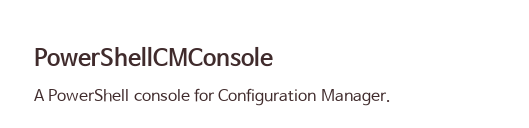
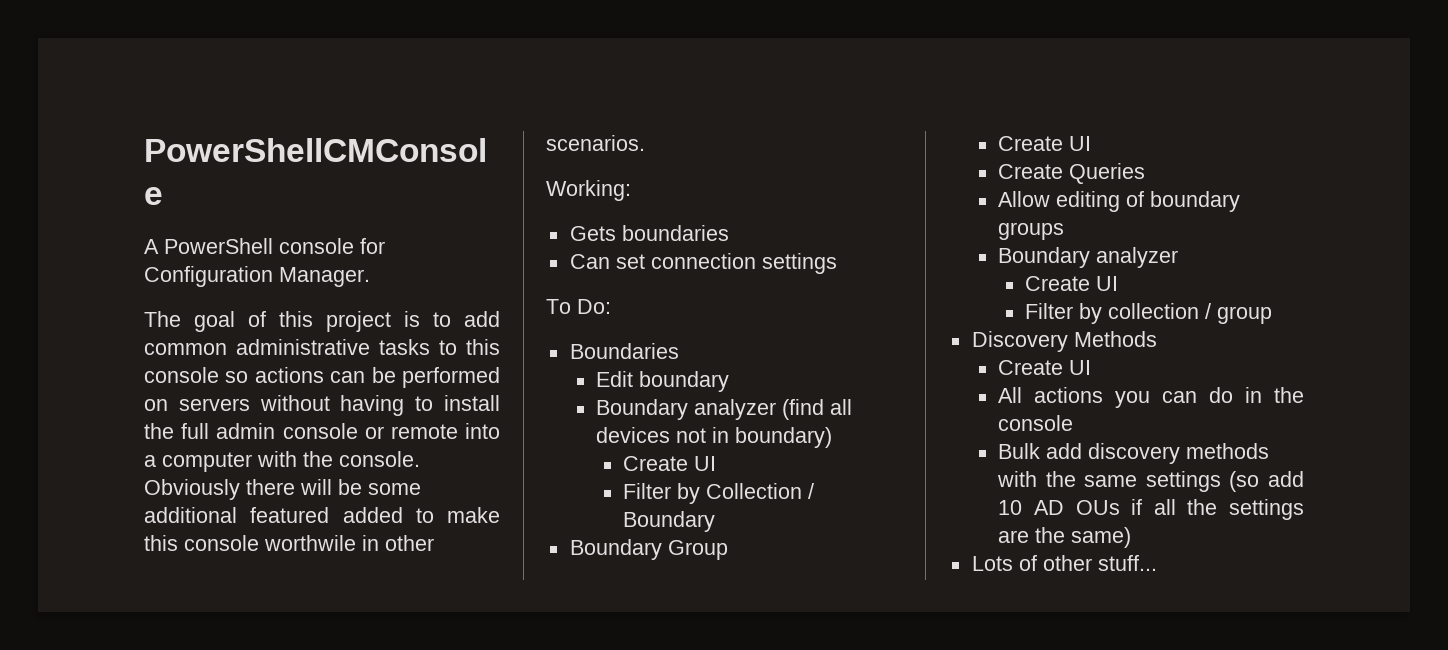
(391, 97) none -> [144,311,500,332] [144,339,500,355] [144,367,500,388] [144,395,500,416] [144,423,500,439] [144,451,420,472] [144,479,421,500] [144,507,500,523] [144,535,434,551] [546,135,645,151] [546,180,631,201] [569,225,729,241] [569,253,837,274] [546,299,611,314] [569,343,679,359] [596,371,730,392] [596,399,853,420] [596,427,833,448] [622,456,716,471] [622,483,814,504] [622,511,715,532] [569,539,728,560] [998,136,1092,151] [998,163,1146,184] [998,191,1241,212] [998,222,1065,240] [998,247,1179,268] [1024,276,1118,291] [1024,303,1272,324] [971,331,1157,352] [998,360,1092,375] [998,387,1304,408] [998,415,1074,431] [998,443,1270,464] [997,471,1304,492] [998,499,1304,520] [998,527,1132,548] [971,555,1157,571] // The goal of this project is to add common administrative tasks to this console so actions can be performed on servers without having to install the full admin console or remote into a computer with the console. Obviously there will be some additional featured added to make this console worthwile in other scenarios. // Working: // Gets boundaries // Can set connection settings // To Do: // Boundaries // Edit boundary // Boundary analyzer (find all devices not in boundary) // Create UI // Filter by Collection / Boundary // Boundary Group // Create UI // Create Queries // Allow editing of boundary groups // Boundary analyzer // Create UI // Filter by collection / group // Discovery Methods // Create UI // All actions you can do in the console // Bulk add discovery methods with the same settings (so add 10 AD OUs if all the settings are the same) // Lots of other stuff...

